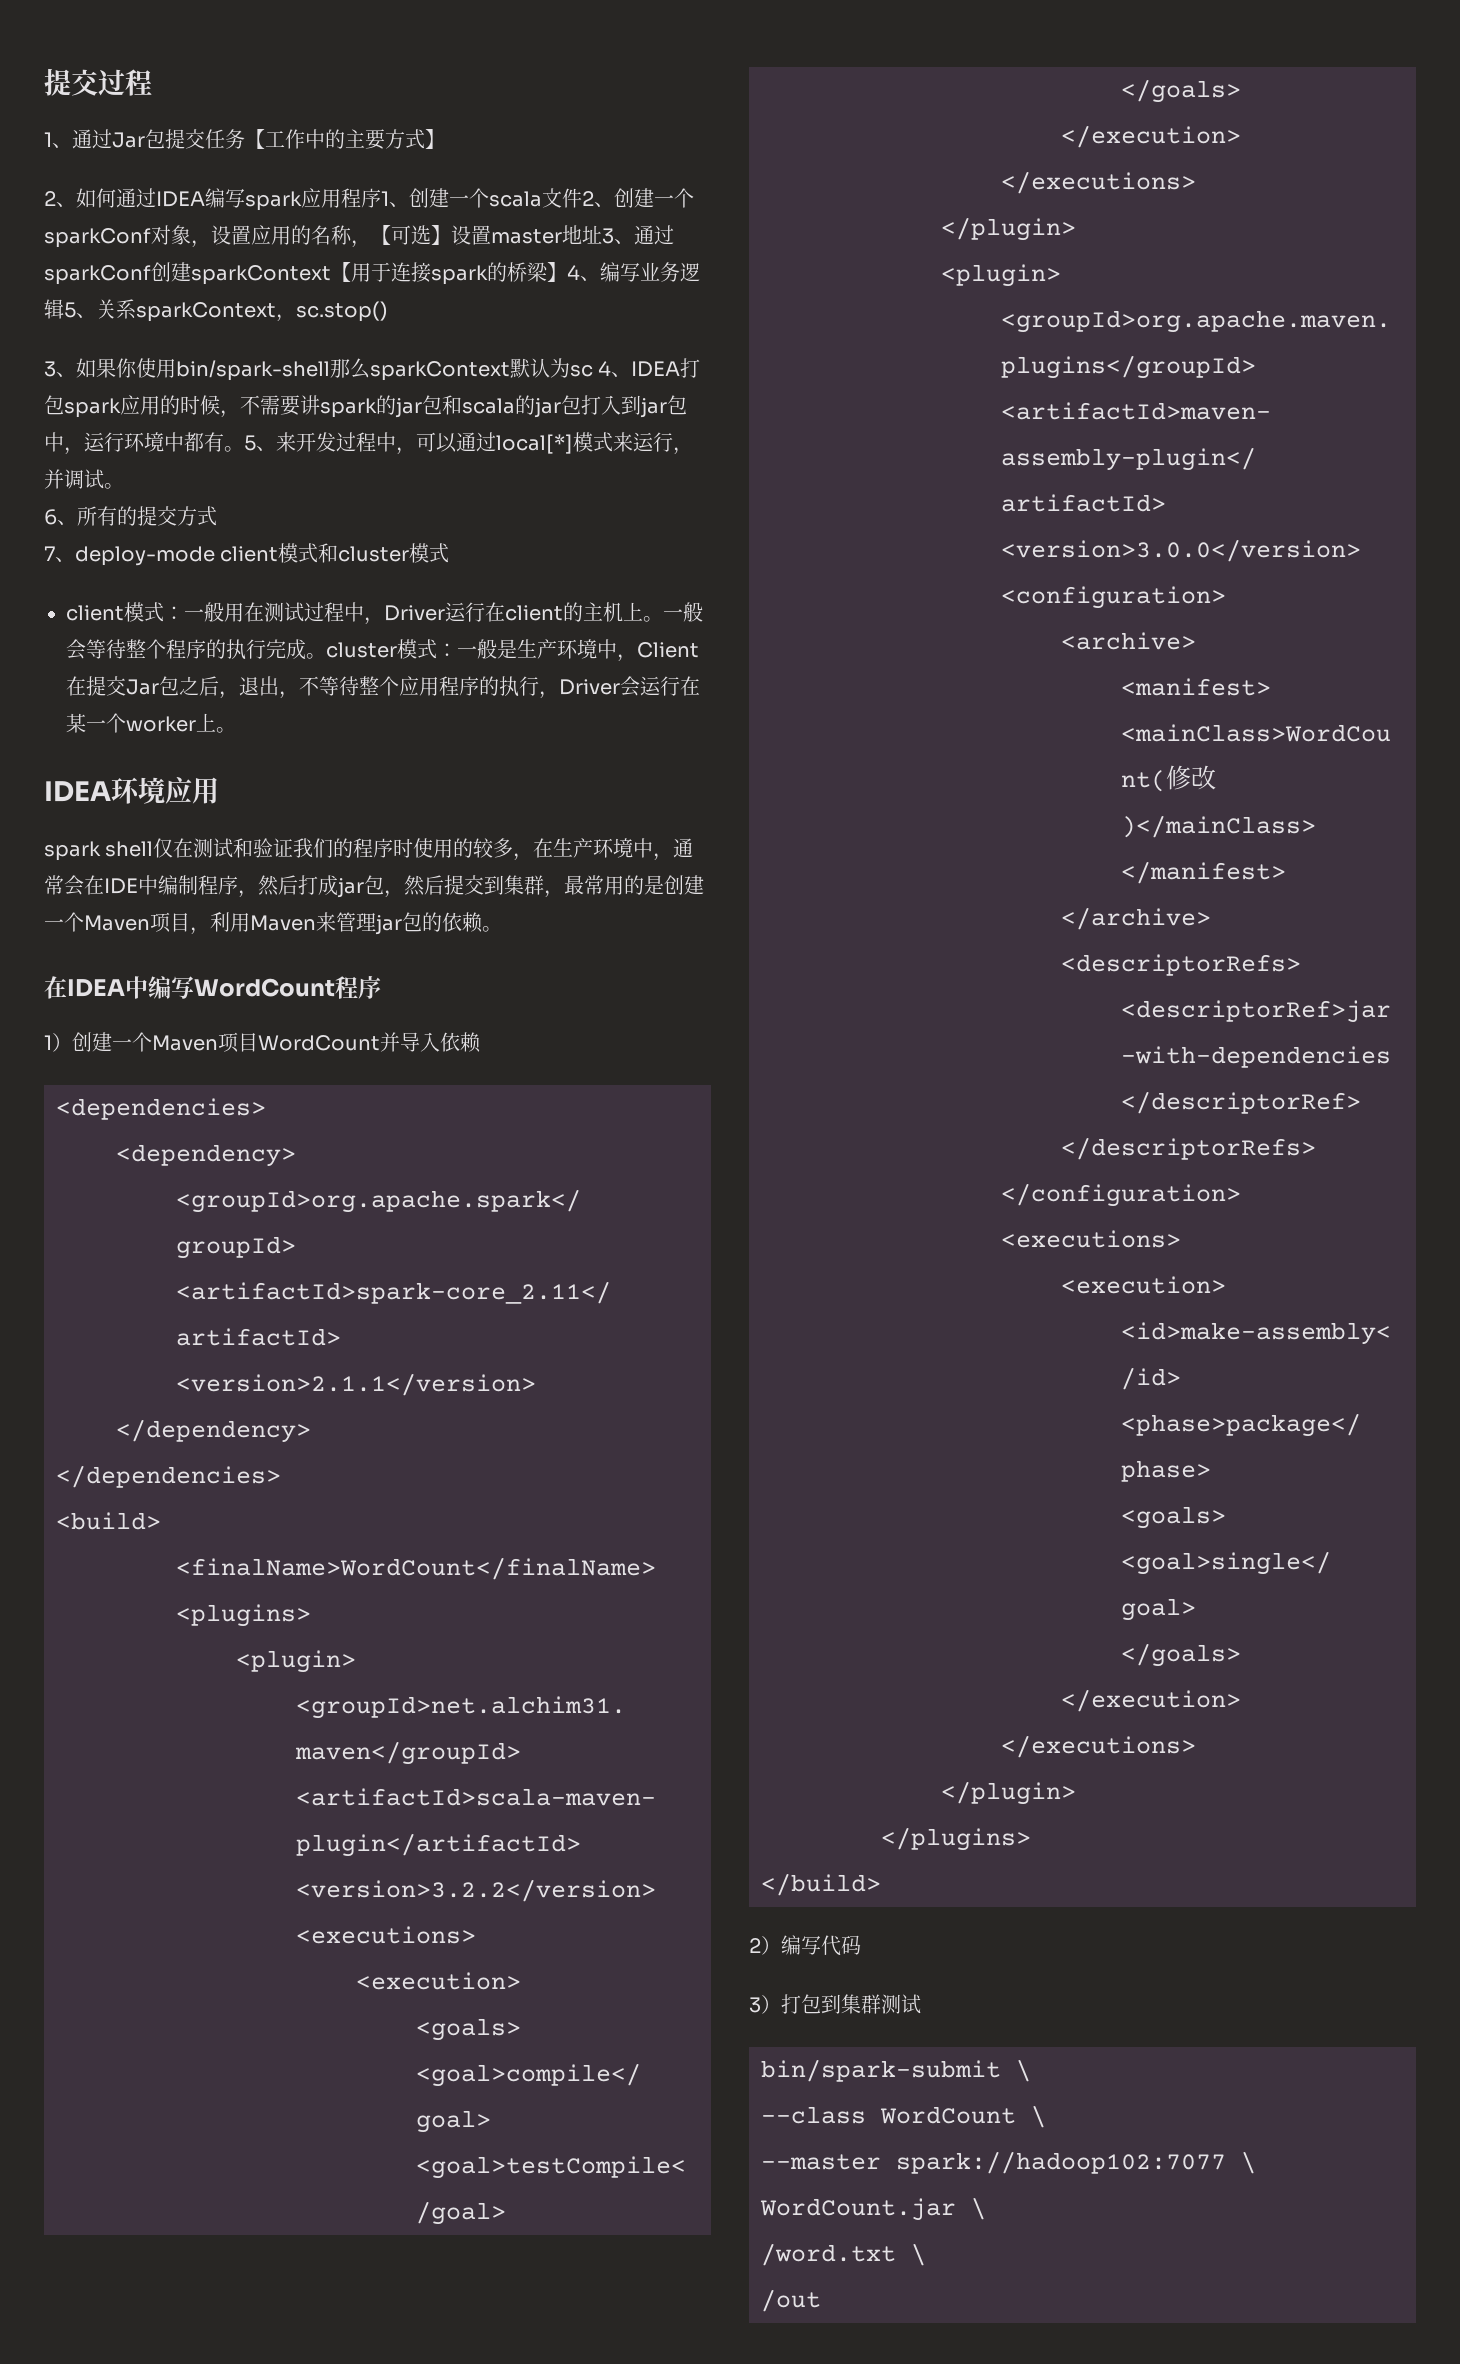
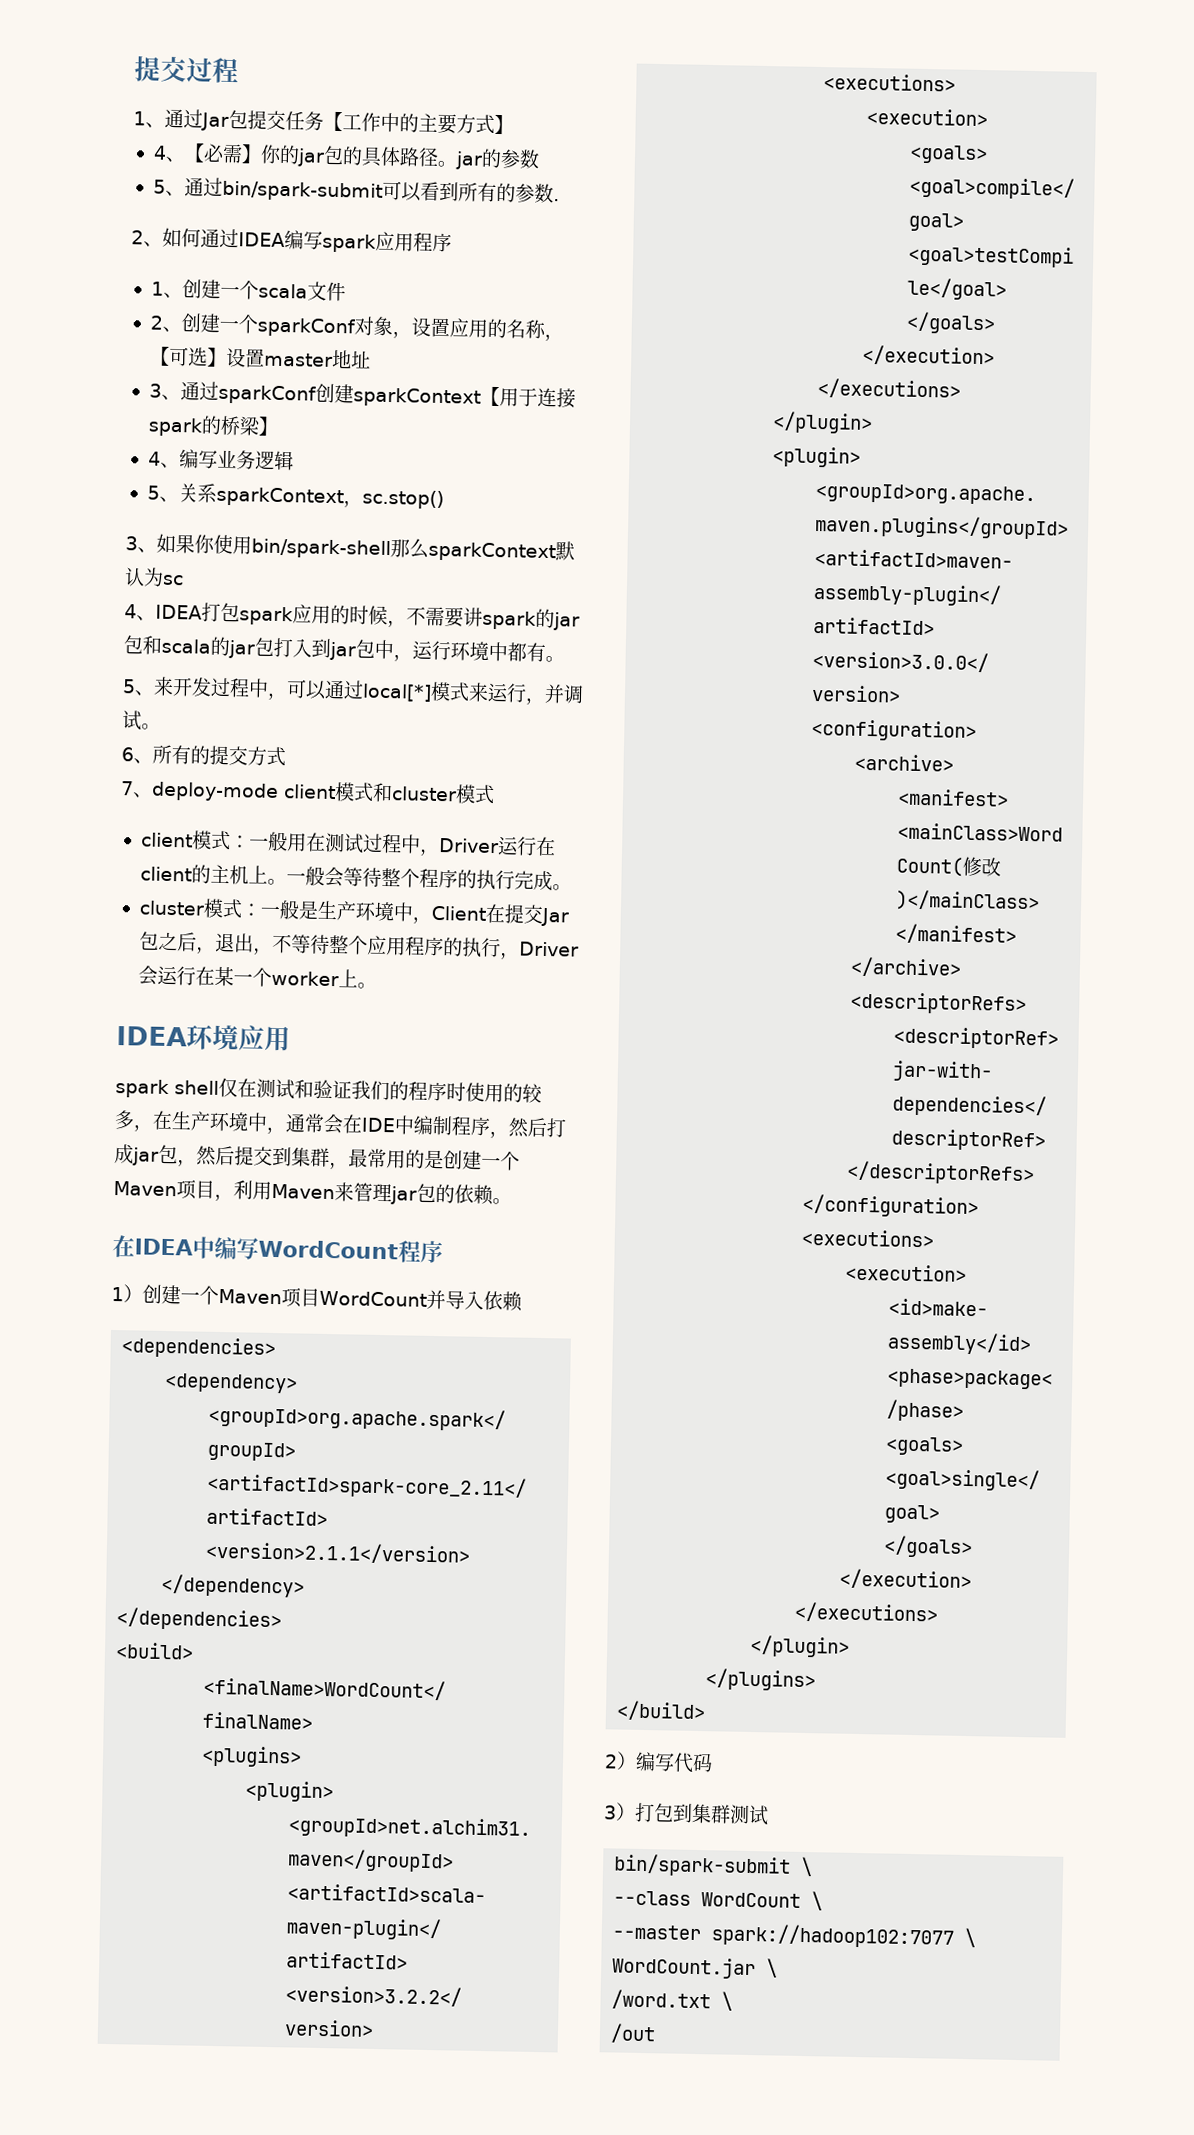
(445, 139) none -> [152,143,540,170] [152,177,560,204] // 4、【必需】你的jar包的具体路径。jar的参数 // 5、通过bin/spark-submit可以看到所有的参数.
(381, 198) none -> (452, 242) //
(582, 198) none -> (346, 291) //
(602, 234) none -> (371, 359) //
(567, 272) none -> (279, 426) //
(64, 309) none -> (294, 460) //
(593, 370) none -> (184, 580) //
(244, 449) none -> (565, 659) //
(326, 656) none -> (572, 887) //

